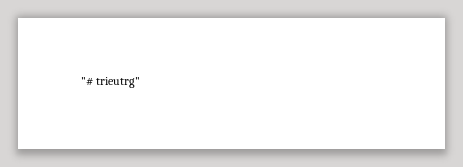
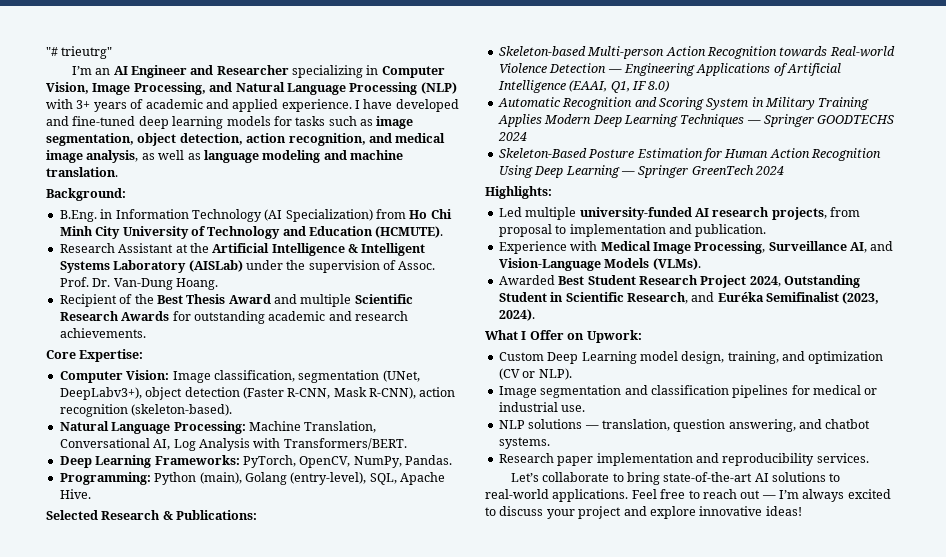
(141, 82) none -> [71,65,445,78] [46,82,457,95] [46,99,459,112] [46,116,414,129] [46,133,446,146] [46,150,403,163] [46,167,118,177] [46,188,126,201] [59,209,452,222] [59,226,444,239] [59,243,426,256] [59,260,436,273] [59,277,218,290] [59,294,413,307] [59,311,408,324] [59,328,146,338] [46,349,144,362] [59,370,420,383] [59,387,456,400] [59,404,233,417] [59,421,377,434] [59,438,407,451] [59,455,452,468] [59,472,445,485] [59,489,91,499] [46,510,258,520] [498,46,895,59] [498,63,841,76] [497,80,670,93] [497,97,870,110] [497,114,895,127] [497,132,527,141] [498,148,881,161] [498,165,784,178] [485,186,552,199] [498,207,860,220] [498,224,767,237] [498,241,894,254] [498,258,701,271] [498,275,860,288] [498,292,880,304] [498,309,535,321] [485,330,642,343] [498,351,884,364] [498,368,572,380] [498,385,878,398] [498,402,586,412] [498,419,871,432] [498,437,550,449] [498,453,869,466] [510,472,841,485] [485,489,891,502] [485,506,802,519] // I’m an AI Engineer and Researcher specializing in Computer Vision, Image Processing, and Natural Language Processing (NLP) with 3+ years of academic and applied experience. I have developed and fine-tuned deep learning models for tasks such as image segmentation, object detection, action recognition, and medical image analysis, as well as language modeling and machine translation. // Background: // B.Eng. in Information Technology (AI Specialization) from Ho Chi Minh City University of Technology and Education (HCMUTE). // Research Assistant at the Artificial Intelligence & Intelligent Systems Laboratory (AISLab) under the supervision of Assoc. Prof. Dr. Van-Dung Hoang. // Recipient of the Best Thesis Award and multiple Scientific Research Awards for outstanding academic and research achievements. // Core Expertise: // Computer Vision: Image classification, segmentation (UNet, DeepLabv3+), object detection (Faster R-CNN, Mask R-CNN), action recognition (skeleton-based). // Natural Language Processing: Machine Translation, Conversational AI, Log Analysis with Transformers/BERT. // Deep Learning Frameworks: PyTorch, OpenCV, NumPy, Pandas. // Programming: Python (main), Golang (entry-level), SQL, Apache Hive. // Selected Research & Publications: // Skeleton-based Multi-person Action Recognition towards Real-world Violence Detection — Engineering Applications of Artificial Intelligence (EAAI, Q1, IF 8.0) // Automatic Recognition and Scoring System in Military Training Applies Modern Deep Learning Techniques — Springer GOODTECHS 2024 // Skeleton-Based Posture Estimation for Human Action Recognition Using Deep Learning — Springer GreenTech 2024 // Highlights: // Led multiple university-funded AI research projects, from proposal to implementation and publication. // Experience with Medical Image Processing, Surveillance AI, and Vision-Language Models (VLMs). // Awarded Best Student Research Project 2024, Outstanding Student in Scientific Research, and Euréka Semifinalist (2023, 2024). // What I Offer on Upwork: // Custom Deep Learning model design, training, and optimization (CV or NLP). // Image segmentation and classification pipelines for medical or industrial use. // NLP solutions — translation, question answering, and chatbot systems. // Research paper implementation and reproducibility services. // Let’s collaborate to bring state-of-the-art AI solutions to real-world applications. Feel free to reach out — I’m always excited to discuss your project and explore innovative ideas!

